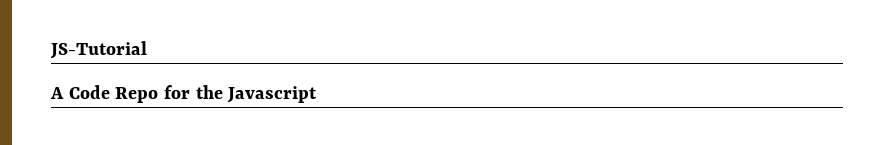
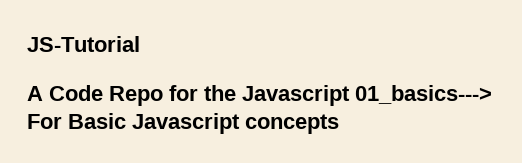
(318, 94) none -> [355,85,492,104] [27,113,339,134] 01_basics---> For Basic Javascript concepts

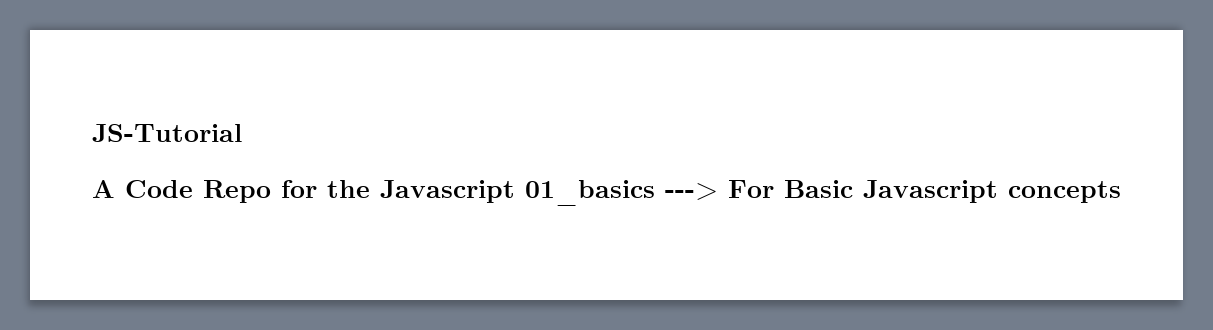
[355,85,492,104] 01_basics---> -> [525,180,718,206] 01_basics --->

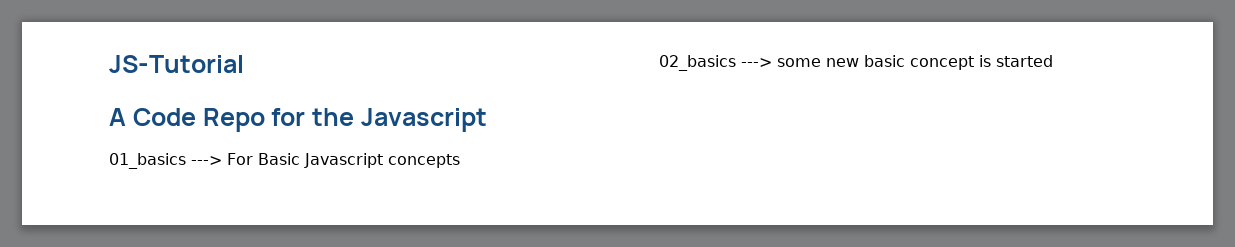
(515, 191) none -> (487, 120) //
(1121, 192) none -> [659,55,1053,71] // 02_basics ---> some new basic concept is started

